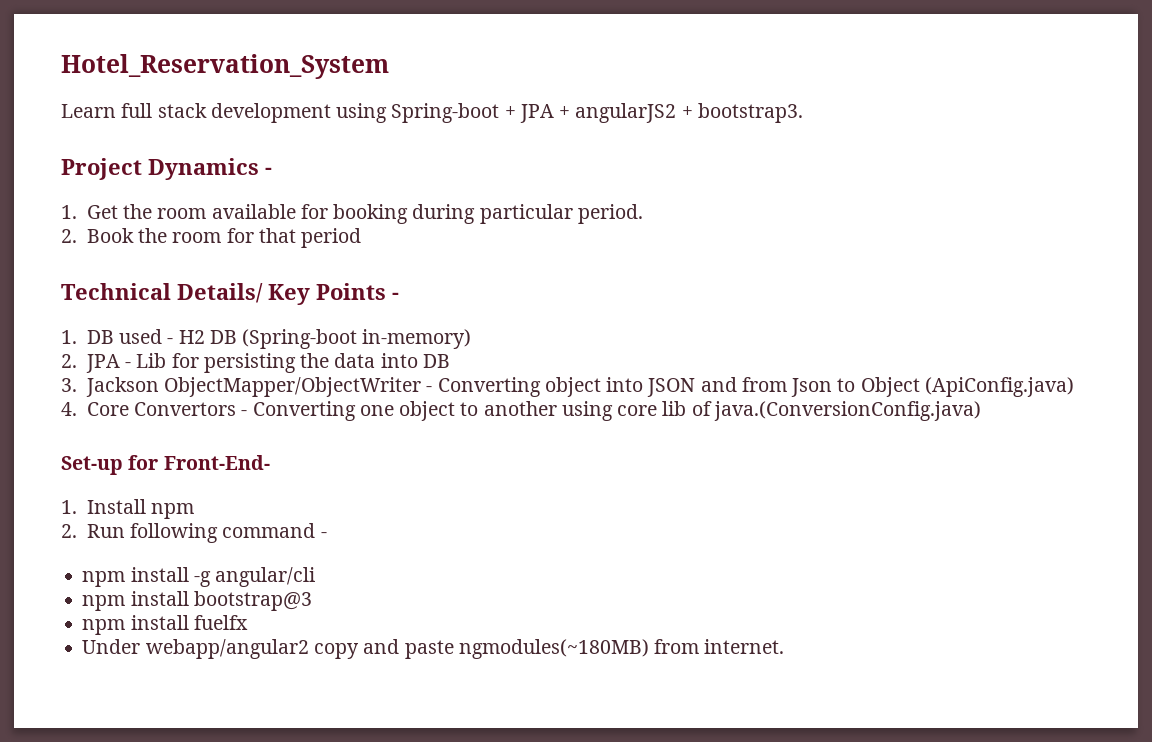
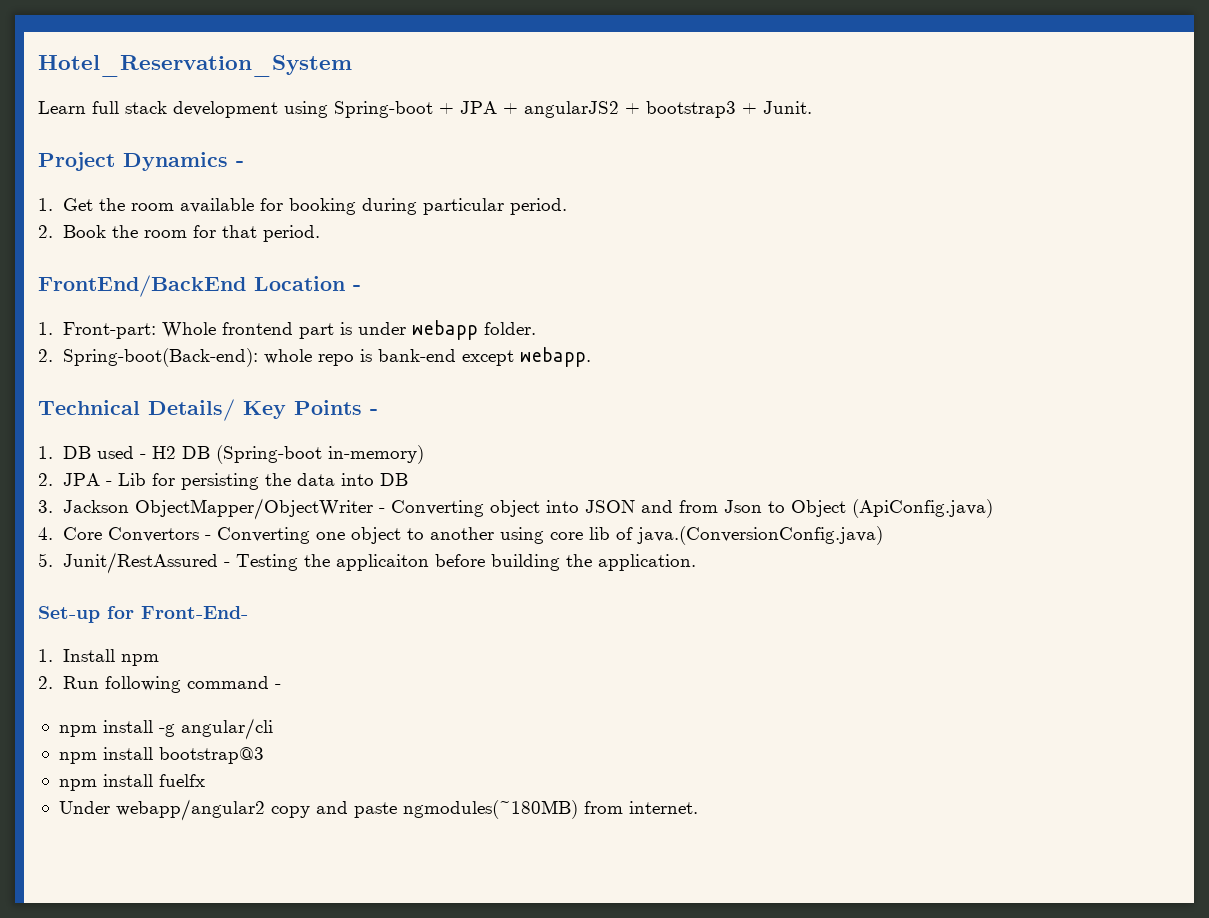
[697,103,803,123] bootstrap3. -> [646,101,812,118] bootstrap3 + Junit.
[301,228,362,248] period -> [262,225,320,242] [38,275,361,297] [38,320,536,340] [38,347,591,367] period. // FrontEnd/BackEnd Location - // 1. Front-part: Whole frontend part is under webapp folder. // 2. Spring-boot(Back-end): whole repo is bank-end except webapp.
(981, 411) none -> [38,552,696,574] // 5. Junit/RestAssured - Testing the applicaiton before building the application.

